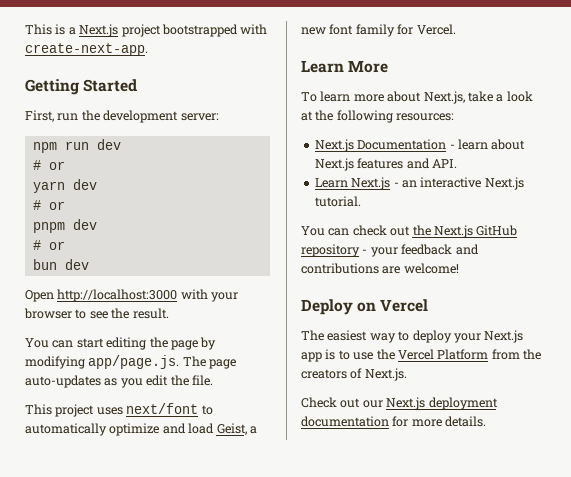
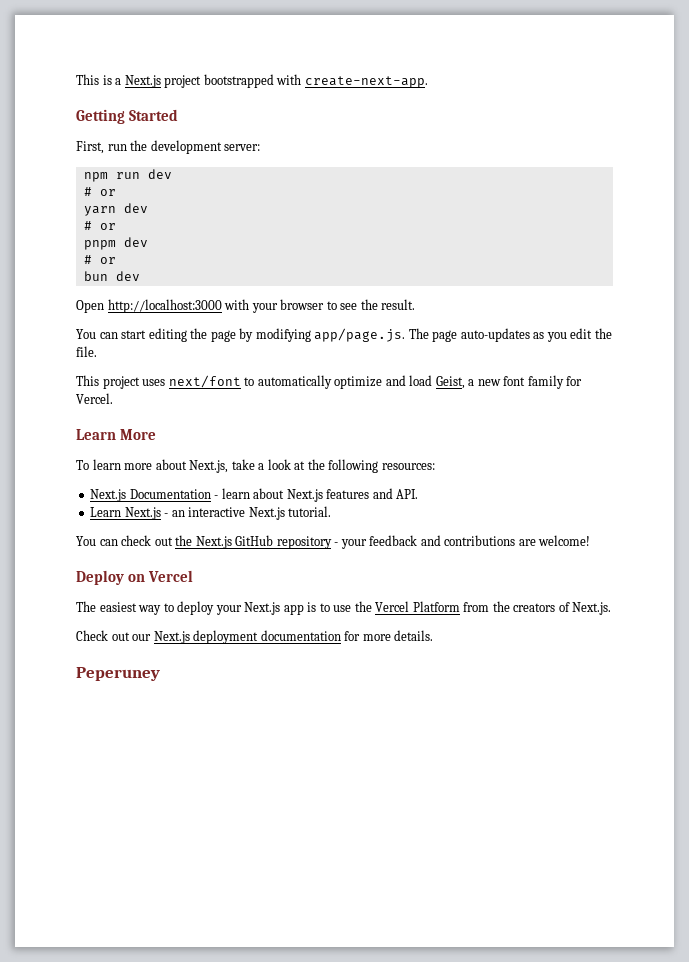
(487, 421) none -> [76,667,160,681] // Peperuney

